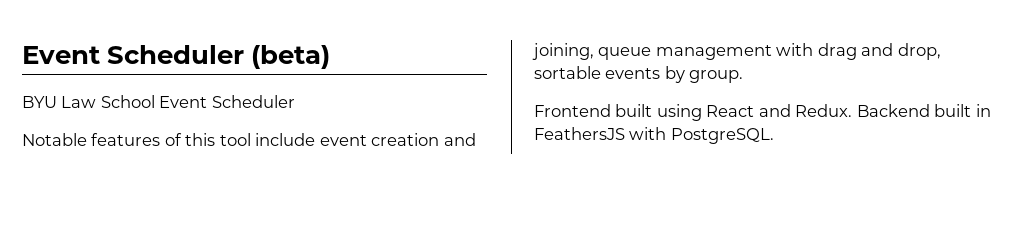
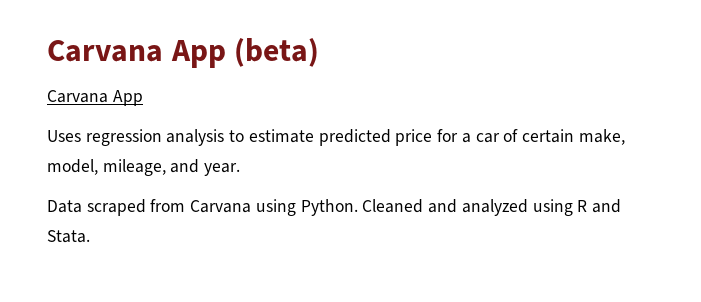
[22,45,245,64] Event Scheduler -> [47,40,226,68] Carvana App
[22,95,295,108] [22,133,476,146] [532,43,941,60] [534,66,744,83] [534,104,991,121] [534,127,774,144] BYU Law School Event Scheduler // Notable features of this tool include event creation and joining, queue management with drag and drop, sortable events by group. // Frontend built using React and Redux. Backend built in FeathersJS with PostgreSQL. -> [47,90,143,106] [47,129,625,146] [47,159,241,176] [47,199,621,216] [47,230,90,243] Carvana App // Uses regression analysis to estimate predicted price for a car of certain make, model, mileage, and year. // Data scraped from Carvana using Python. Cleaned and analyzed using R and Stata.

